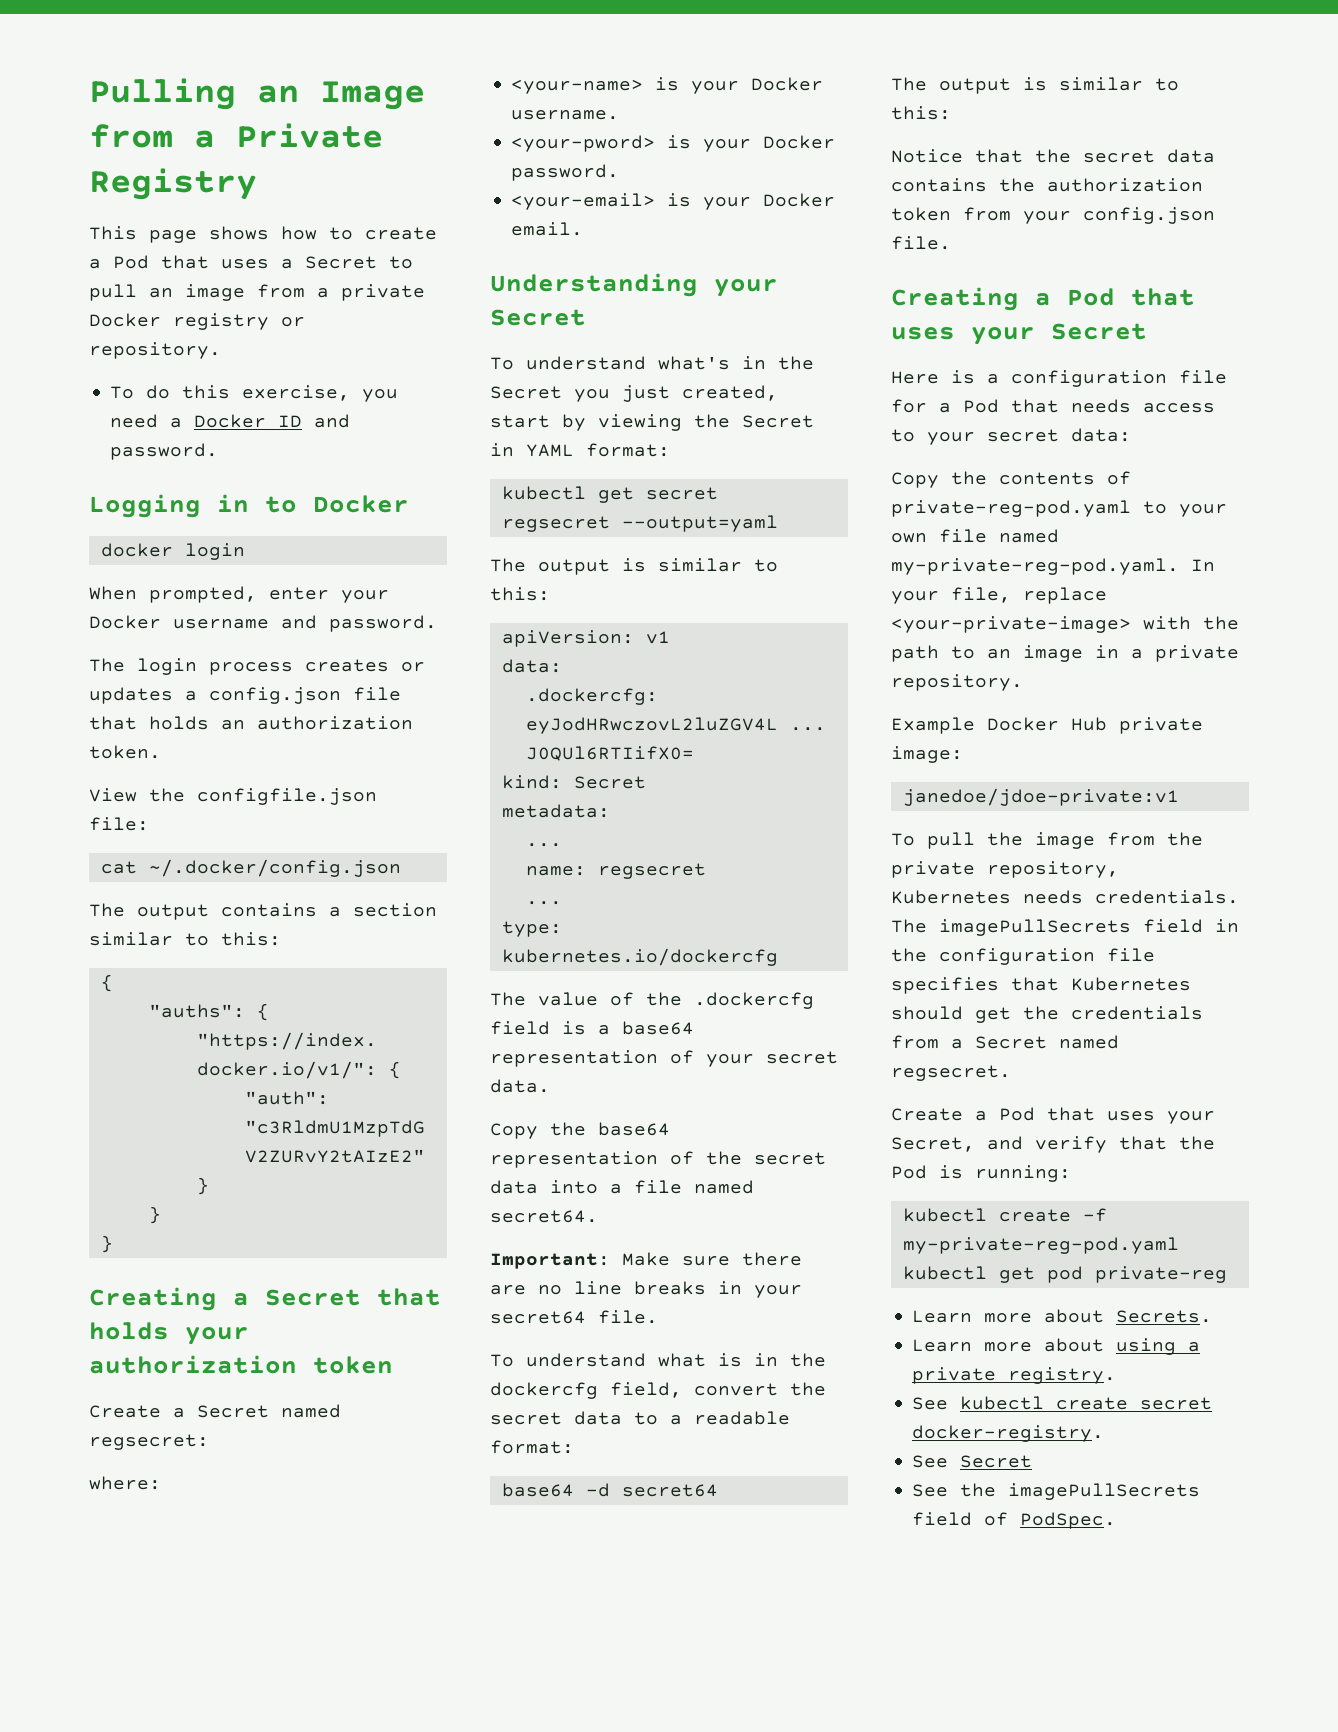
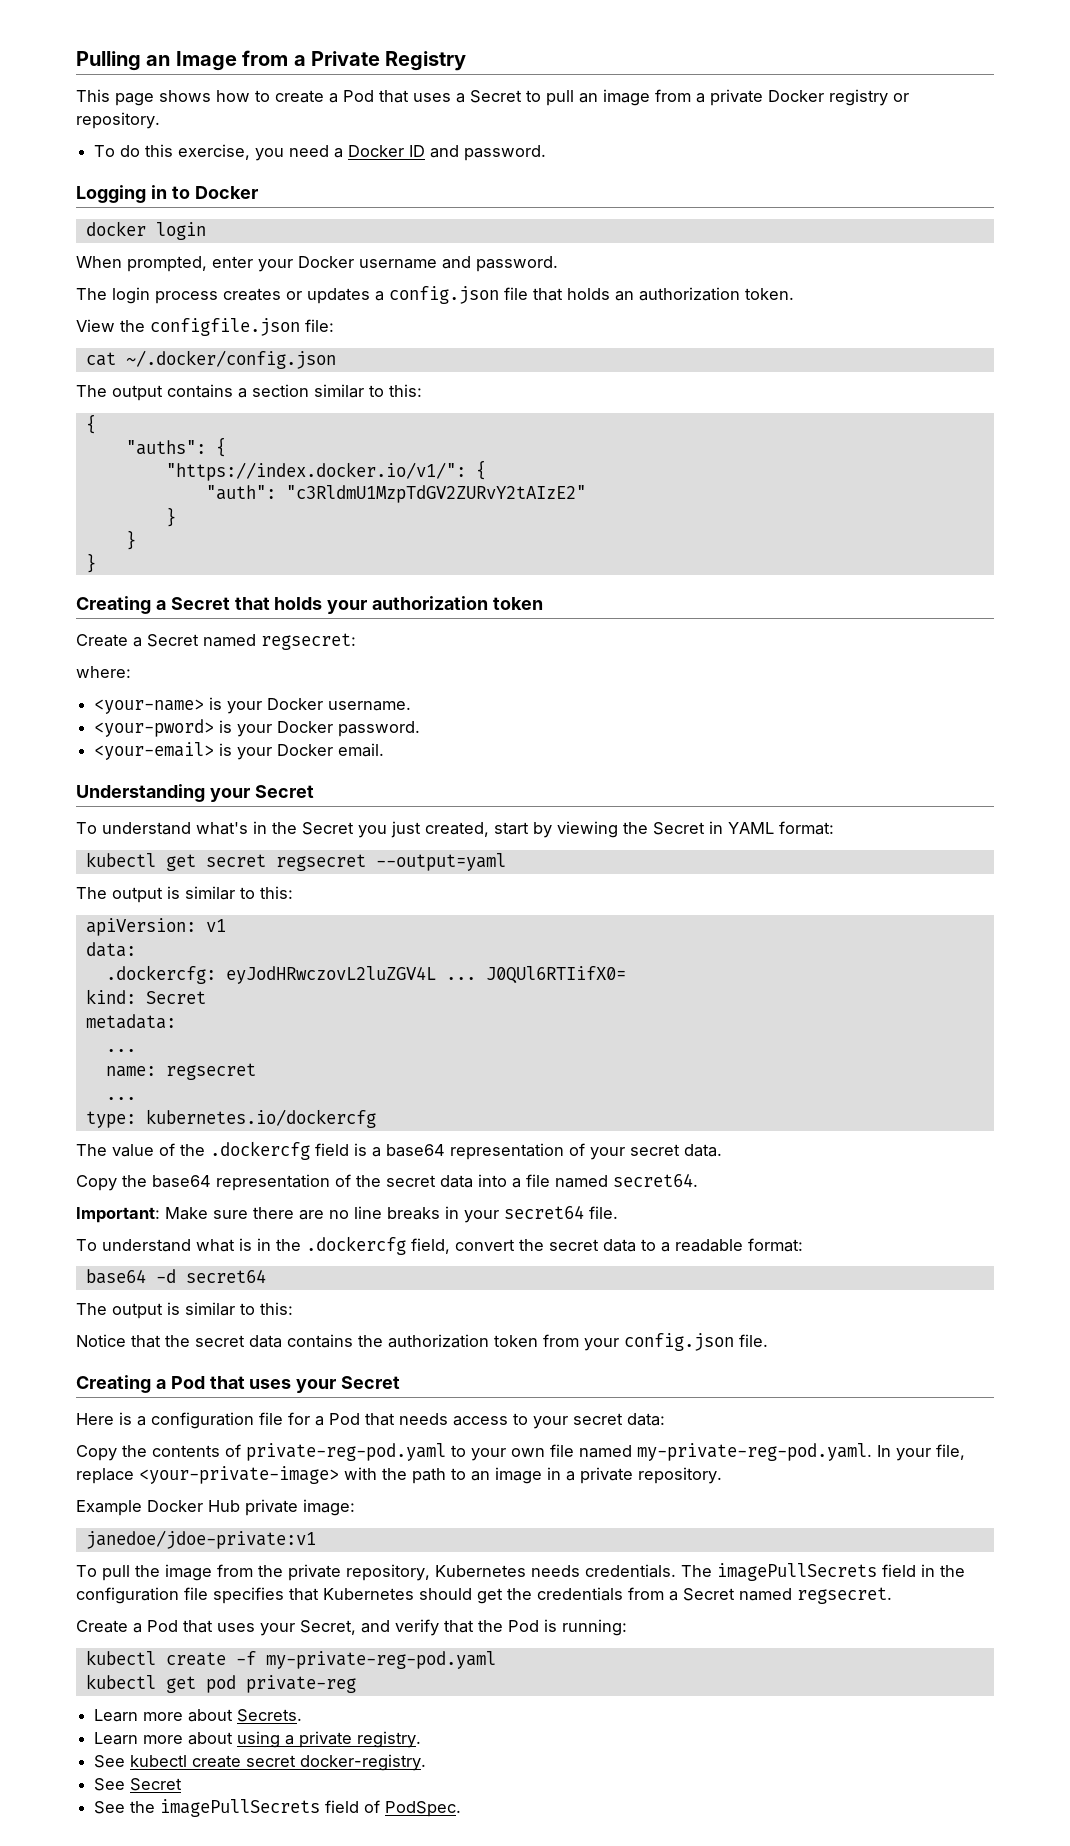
[490,1382,598,1399] dockercfg -> [306,1236,406,1255] .dockercfg

